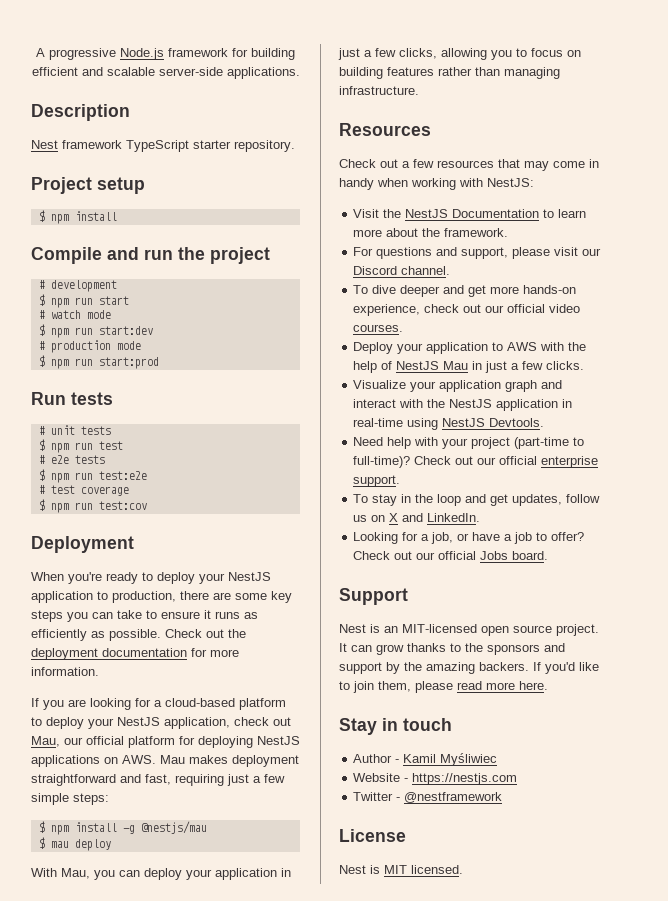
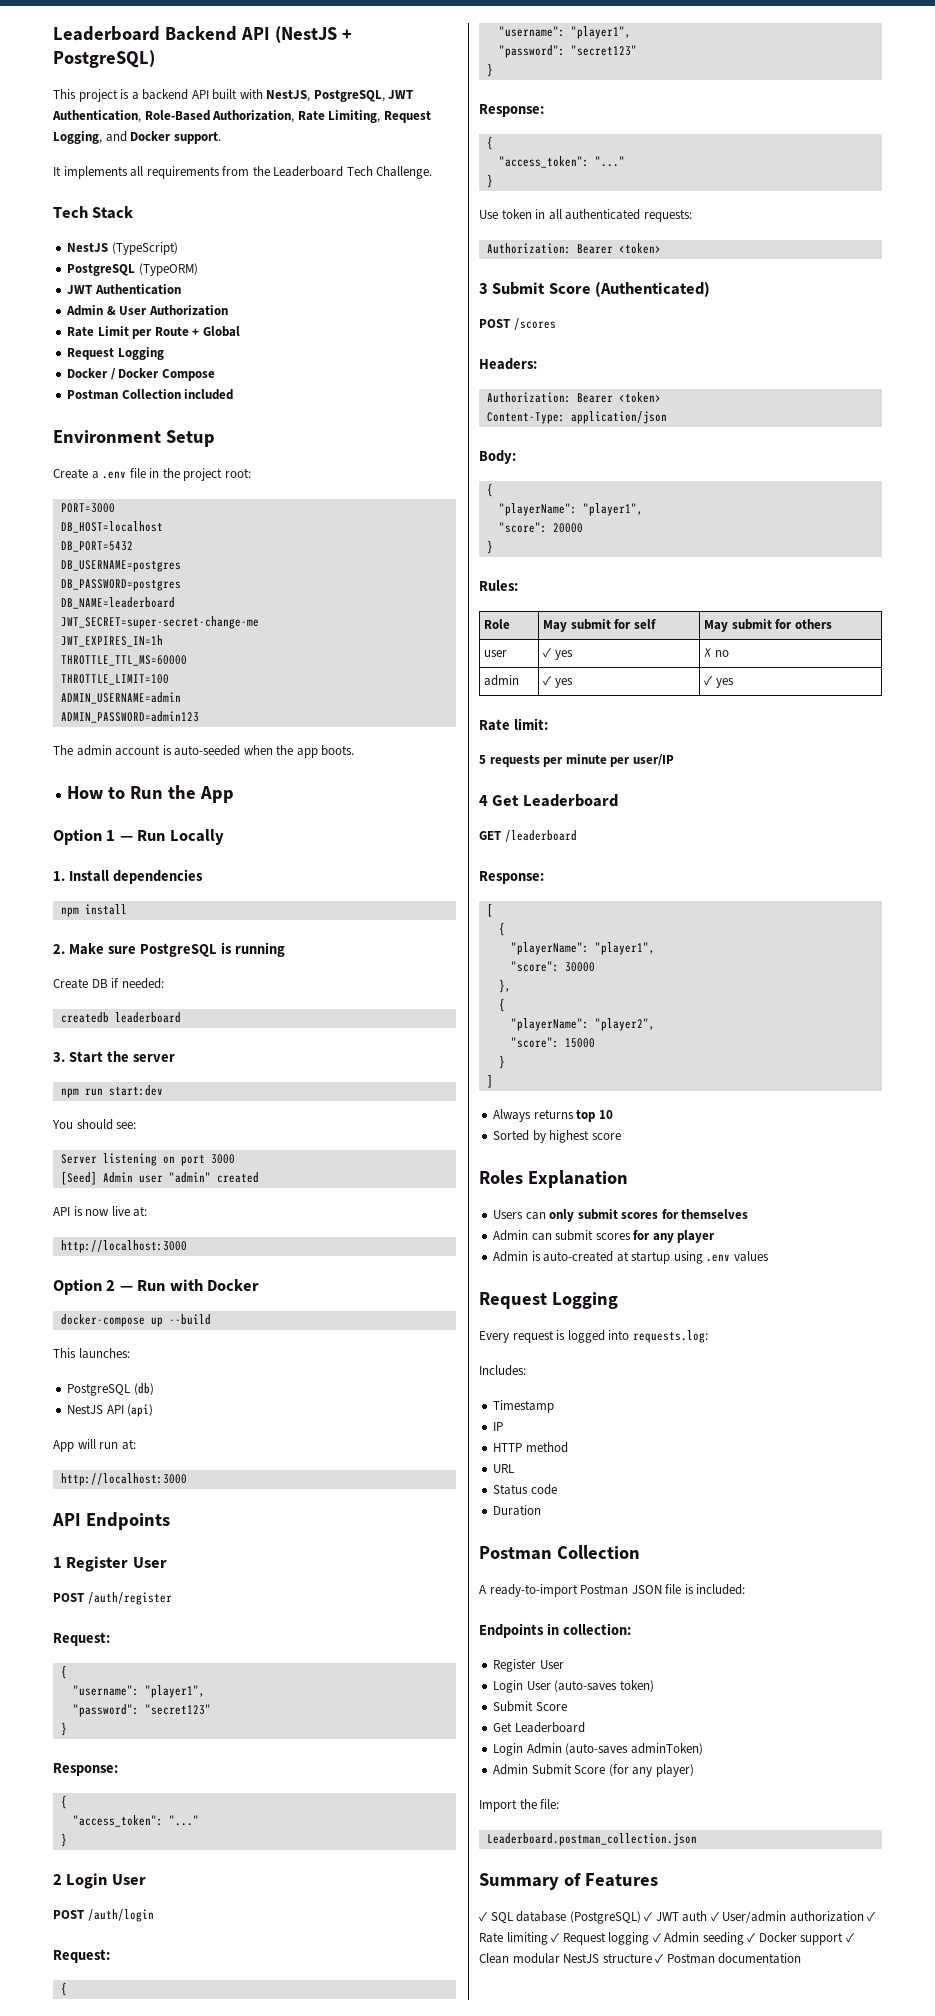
[36,48,295,60] [31,67,300,79] [31,104,130,121] [31,140,295,152] [31,177,145,194] [38,210,117,224] [31,247,270,264] [38,280,117,292] [38,294,129,308] [38,310,111,319] [38,324,153,338] [38,340,141,353] [38,355,159,369] [31,392,113,405] [38,425,111,435] [38,439,123,453] [38,455,105,464] [38,469,147,483] [38,485,129,496] [38,499,147,513] [31,536,134,553] [31,572,271,584] [31,591,292,603] [31,610,258,622] [31,629,246,641] [31,648,239,660] [31,667,99,676] [31,698,286,710] [31,717,291,729] [31,736,300,748] [31,755,299,767] [31,774,285,786] [31,793,109,805] [38,821,207,835] [38,837,111,851] [31,868,291,880] [338,48,581,60] [339,67,560,79] [339,86,419,95] [339,123,431,136] [339,159,599,171] [339,178,534,190] [353,209,587,218] [353,228,509,237] [353,247,602,259] [353,266,451,275] [353,285,577,297] [353,304,581,316] [353,324,404,332] [353,342,587,354] [353,361,585,373] [353,380,563,392] [353,399,573,411] [353,418,545,430] [353,437,585,449] [353,456,599,468] [353,475,401,487] [353,494,601,506] [353,513,481,522] [353,532,585,544] [353,551,549,560] [339,588,408,605] [339,624,599,636] [339,643,565,655] [339,662,599,674] [339,681,548,693] [339,718,452,735] [353,753,498,766] [353,773,518,785] [353,792,503,803] [339,829,406,842] [339,865,463,874] A progressive Node.js framework for building efficient and scalable server-side applications. // Description // Nest framework TypeScript starter repository. // Project setup // $ npm install // Compile and run the project // # development // $ npm run start // # watch mode // $ npm run start:dev // # production mode // $ npm run start:prod // Run tests // # unit tests // $ npm run test // # e2e tests // $ npm run test:e2e // # test coverage // $ npm run test:cov // Deployment // When you're ready to deploy your NestJS application to production, there are some key steps you can take to ensure it runs as efficiently as possible. Check out the deployment documentation for more information. // If you are looking for a cloud-based platform to deploy your NestJS application, check out Mau, our official platform for deploying NestJS applications on AWS. Mau makes deployment straightforward and fast, requiring just a few simple steps: // $ npm install -g @nestjs/mau // $ mau deploy // With Mau, you can deploy your application in just a few clicks, allowing you to focus on building features rather than managing infrastructure. // Resources // Check out a few resources that may come in handy when working with NestJS: // Visit the NestJS Documentation to learn more about the framework. // For questions and support, please visit our Discord channel. // To dive deeper and get more hands-on experience, check out our official video courses. // Deploy your application to AWS with the help of NestJS Mau in just a few clicks. // Visualize your application graph and interact with the NestJS application in real-time using NestJS Devtools. // Need help with your project (part-time to full-time)? Check out our official enterprise support. // To stay in the loop and get updates, follow us on X and LinkedIn. // Looking for a job, or have a job to offer? Check out our official Jobs board. // Support // Nest is an MIT-licensed open source project. It can grow thanks to the sponsors and support by the amazing backers. If you'd like to join them, please read more here. // Stay in touch // Author - Kamil Myśliwiec // Website - https://nestjs.com // Twitter - @nestframework // License // Nest is MIT licensed. -> [53,26,352,43] [53,50,155,68] [53,89,414,102] [52,110,431,123] [53,131,221,144] [53,166,433,179] [53,206,134,219] [67,242,178,255] [67,263,198,276] [67,284,181,295] [66,305,228,316] [67,326,240,339] [67,347,164,360] [67,368,215,381] [67,389,234,400] [53,430,215,447] [53,468,251,481] [60,503,115,513] [60,521,163,533] [60,541,133,552] [60,560,181,572] [60,579,181,591] [60,597,175,609] [60,616,259,629] [60,635,163,647] [60,655,187,666] [60,674,169,685] [60,692,181,704] [60,711,199,723] [53,745,355,758] [67,785,235,803] [53,829,224,845] [53,869,203,884] [60,904,127,917] [53,942,285,957] [53,978,164,989] [60,1012,181,1023] [53,1051,175,1063] [60,1085,163,1098] [52,1119,137,1130] [60,1153,235,1166] [60,1171,259,1185] [53,1206,148,1217] [60,1240,187,1253] [53,1279,260,1295] [60,1314,211,1327] [53,1348,130,1359] [67,1383,154,1396] [67,1404,154,1417] [53,1439,136,1452] [60,1473,187,1486] [52,1512,170,1530] [53,1556,167,1572] [53,1592,172,1605] [53,1632,110,1646] [60,1665,67,1679] [72,1685,205,1698] [72,1704,211,1717] [60,1722,67,1736] [53,1763,118,1776] [60,1795,67,1809] [72,1815,199,1827] [60,1833,67,1847] [53,1873,146,1889] [53,1909,154,1922] [53,1949,110,1963] [60,1982,67,1996] [498,26,631,39] [498,45,637,58] [486,63,493,77] [479,104,544,117] [486,136,493,150] [498,156,625,168] [486,174,493,188] [479,209,692,222] [486,243,661,254] [479,281,711,297] [479,318,556,330] [479,358,537,370] [486,392,661,403] [486,411,667,424] [479,450,516,464] [486,483,493,497] [498,503,643,516] [498,522,583,533] [486,540,493,554] [479,580,518,591] [484,619,511,629] [543,619,656,632] [704,619,832,632] [484,650,508,657] [543,648,573,660] [704,648,729,658] [484,675,520,686] [543,676,573,688] [704,676,734,688] [479,718,548,731] [479,754,674,767] [479,794,618,807] [479,830,577,842] [479,871,544,884] [486,903,493,917] [498,922,505,936] [510,942,655,955] [510,961,595,972] [498,979,511,993] [498,998,505,1012] [510,1018,655,1031] [510,1037,595,1048] [498,1055,505,1069] [486,1074,493,1088] [493,1109,613,1122] [493,1130,621,1143] [479,1170,628,1188] [493,1209,749,1222] [493,1230,716,1243] [493,1251,769,1264] [479,1292,618,1309] [479,1330,708,1343] [479,1365,526,1376] [493,1400,555,1413] [493,1422,504,1431] [493,1442,568,1453] [493,1464,515,1473] [493,1484,557,1495] [493,1505,542,1516] [479,1545,640,1560] [479,1584,746,1597] [479,1623,631,1638] [493,1659,564,1672] [493,1680,654,1693] [493,1701,567,1712] [493,1722,585,1733] [493,1743,703,1756] [493,1764,694,1777] [479,1799,560,1812] [486,1833,697,1846] [479,1873,658,1890] [479,1911,876,1924] [479,1932,854,1945] [479,1953,802,1964] Leaderboard Backend API (NestJS + PostgreSQL) // This project is a backend API built with NestJS, PostgreSQL, JWT Authentication, Role-Based Authorization, Rate Limiting, Request Logging, and Docker support. // It implements all requirements from the Leaderboard Tech Challenge. // Tech Stack // NestJS (TypeScript) // PostgreSQL (TypeORM) // JWT Authentication // Admin & User Authorization // Rate Limit per Route + Global // Request Logging // Docker / Docker Compose // Postman Collection included // Environment Setup // Create a .env file in the project root: // PORT=3000 // DB_HOST=localhost // DB_PORT=5432 // DB_USERNAME=postgres // DB_PASSWORD=postgres // DB_NAME=leaderboard // JWT_SECRET=super-secret-change-me // JWT_EXPIRES_IN=1h // THROTTLE_TTL_MS=60000 // THROTTLE_LIMIT=100 // ADMIN_USERNAME=admin // ADMIN_PASSWORD=admin123 // The admin account is auto-seeded when the app boots. // How to Run the App // Option 1 — Run Locally // 1. Install dependencies // npm install // 2. Make sure PostgreSQL is running // Create DB if needed: // createdb leaderboard // 3. Start the server // npm run start:dev // You should see: // Server listening on port 3000 // [Seed] Admin user "admin" created // API is now live at: // http://localhost:3000 // Option 2 — Run with Docker // docker-compose up --build // This launches: // PostgreSQL (db) // NestJS API (api) // App will run at: // http://localhost:3000 // API Endpoints // 1 Register User // POST /auth/register // Request: // { // "username": "player1", // "password": "secret123" // } // Response: // { // "access_token": "..." // } // 2 Login User // POST /auth/login // Request: // { // "username": "player1", // "password": "secret123" // } // Response: // { // "access_token": "..." // } // Use token in all authenticated requests: // Authorization: Bearer <token> // 3 Submit Score (Authenticated) // POST /scores // Headers: // Authorization: Bearer <token> // Content-Type: application/json // Body: // { // "playerName": "player1", // "score": 20000 // } // Rules: // Role | May submit for self | May submit for others // user | ✓ yes | ✗ no // admin | ✓ yes | ✓ yes // Rate limit: // 5 requests per minute per user/IP // 4 Get Leaderboard // GET /leaderboard // Response: // [ // { // "playerName": "player1", // "score": 30000 // }, // { // "playerName": "player2", // "score": 15000 // } // ] // Always returns top 10 // Sorted by highest score // Roles Explanation // Users can only submit scores for themselves // Admin can submit scores for any player // Admin is auto-created at startup using .env values // Request Logging // Every request is logged into requests.log: // Includes: // Timestamp // IP // HTTP method // URL // Status code // Duration // Postman Collection // A ready-to-import Postman JSON file is included: // Endpoints in collection: // Register User // Login User (auto-saves token) // Submit Score // Get Leaderboard // Login Admin (auto-saves adminToken) // Admin Submit Score (for any player) // Import the file: // Leaderboard.postman_collection.json // Summary of Features // ✓ SQL database (PostgreSQL) ✓ JWT auth ✓ User/admin authorization ✓ Rate limiting ✓ Request logging ✓ Admin seeding ✓ Docker support ✓ Clean modular NestJS structure ✓ Postman documentation

